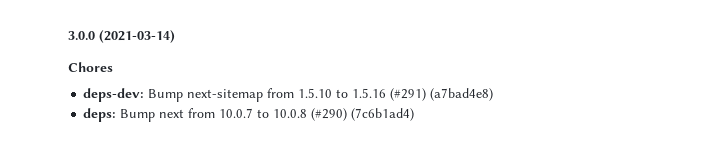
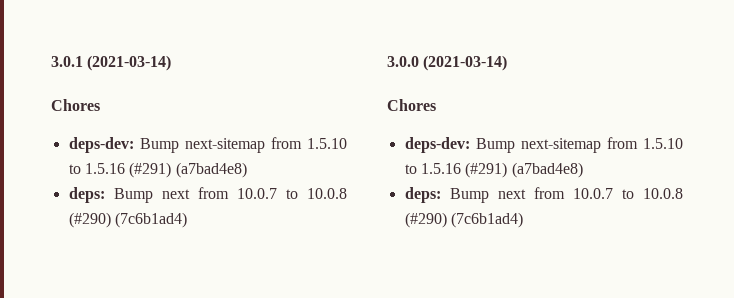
(68, 35) none -> [51,55,172,71] [51,99,100,111] [68,137,347,153] [68,162,247,178] [68,187,347,203] [68,212,187,228] 3.0.1 (2021-03-14) // Chores // deps-dev: Bump next-sitemap from 1.5.10 to 1.5.16 (#291) (a7bad4e8) // deps: Bump next from 10.0.7 to 10.0.8 (#290) (7c6b1ad4) //

